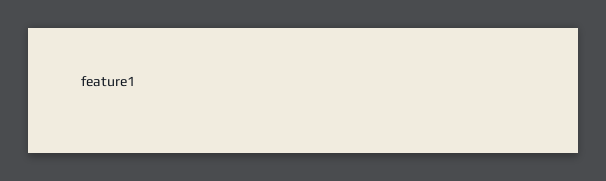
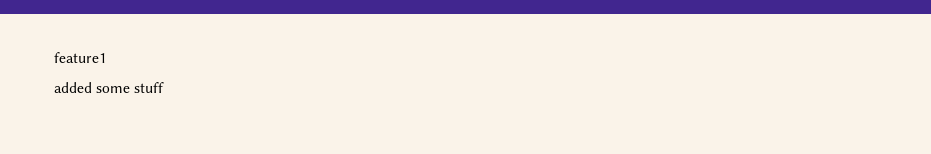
(135, 81) none -> [54,82,165,93] // added some stuff

